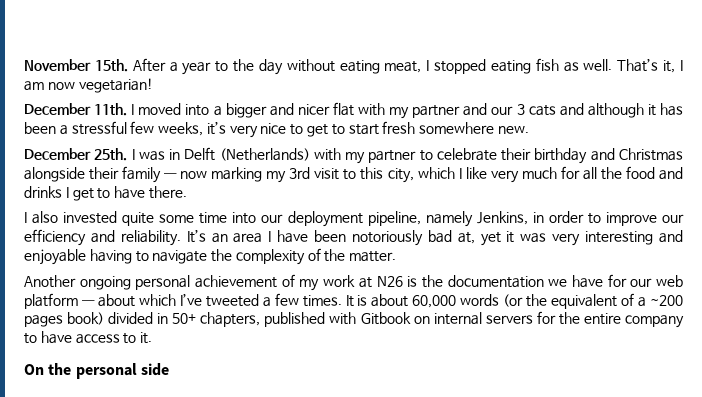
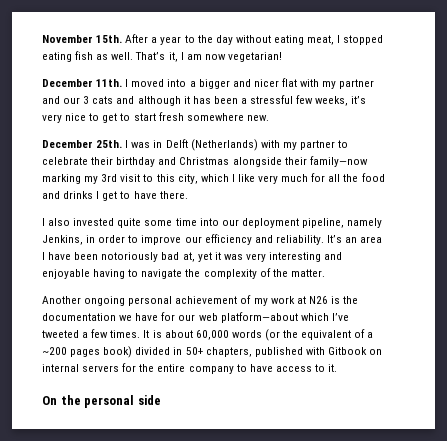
[122,166,208,183] family — now -> [309,156,368,167] family—now
[24,293,135,309] platform — about -> [220,312,298,323] platform—about

